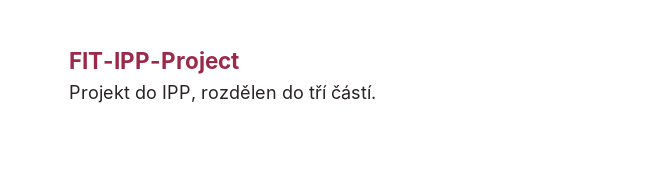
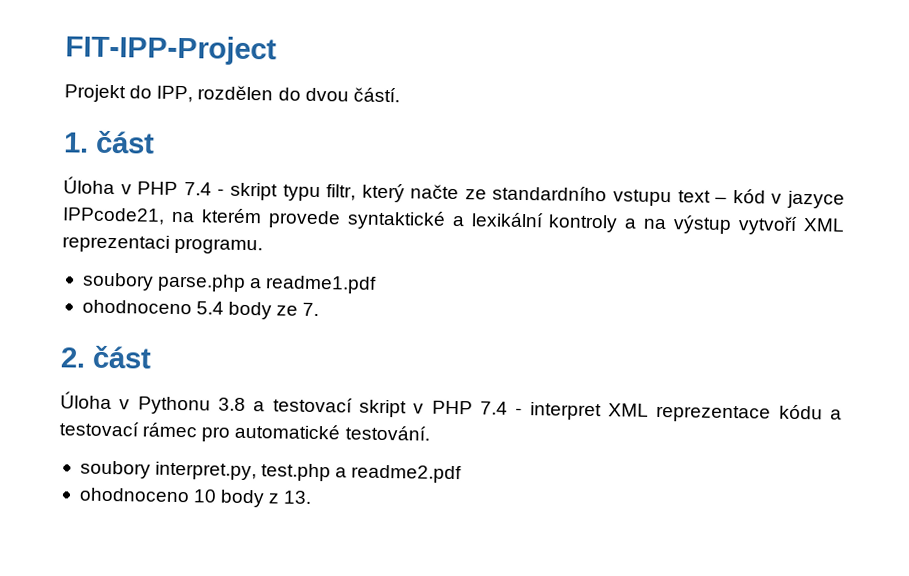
[309,85,327,99] tří -> [304,87,349,102] dvou
(376, 92) none -> [63,130,155,154] [63,176,846,209] [62,207,845,235] [62,234,264,255] [81,272,378,294] [81,299,320,320] [60,345,152,369] [60,391,842,423] [59,421,430,442] [79,460,463,484] [78,487,313,508] // 1. část // Úloha v PHP 7.4 - skript typu filtr, který načte ze standardního vstupu text – kód v jazyce IPPcode21, na kterém provede syntaktické a lexikální kontroly a na výstup vytvoří XML reprezentaci programu. // soubory parse.php a readme1.pdf // ohodnoceno 5.4 body ze 7. // 2. část // Úloha v Pythonu 3.8 a testovací skript v PHP 7.4 - interpret XML reprezentace kódu a testovací rámec pro automatické testování. // soubory interpret.py, test.php a readme2.pdf // ohodnoceno 10 body z 13.

